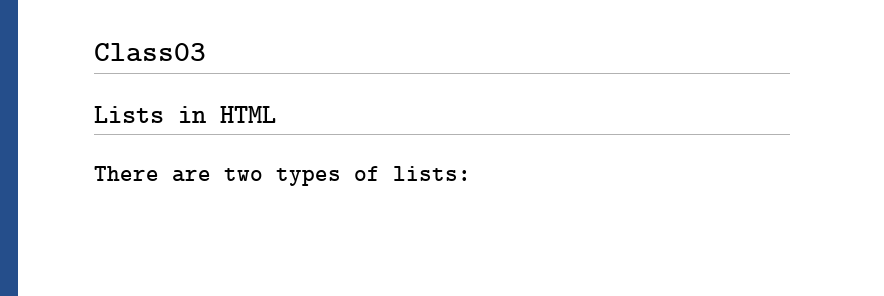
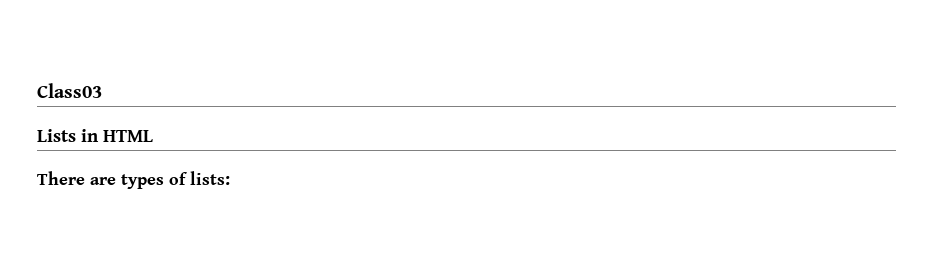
[224,168,263,181] two -> (116, 181) none

